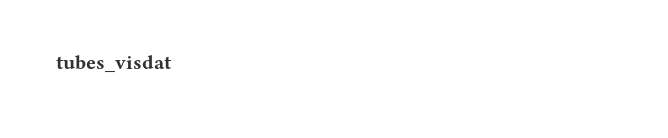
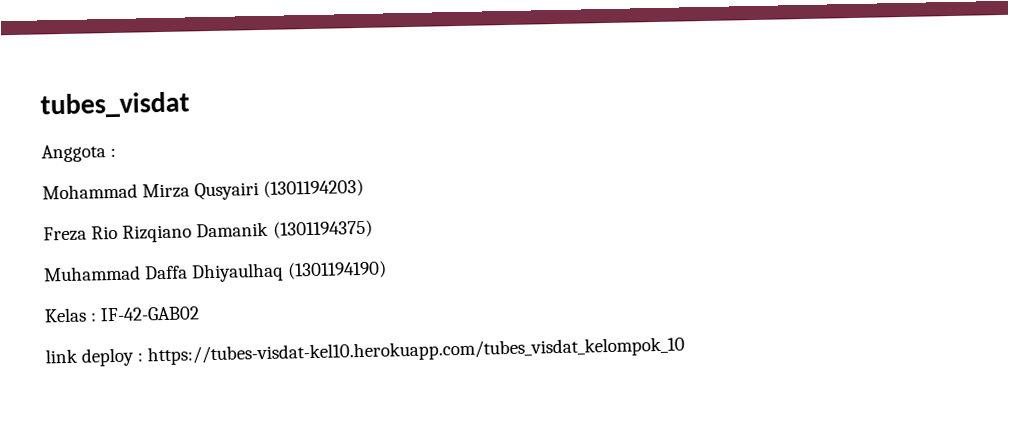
(171, 64) none -> [41,144,117,163] [42,178,365,201] [43,219,373,243] [43,260,388,283] [44,306,201,323] [45,336,686,367] // Anggota : // Mohammad Mirza Qusyairi (1301194203) // Freza Rio Rizqiano Damanik (1301194375) // Muhammad Daffa Dhiyaulhaq (1301194190) // Kelas : IF-42-GAB02 // link deploy : https://tubes-visdat-kel10.herokuapp.com/tubes_visdat_kelompok_10

